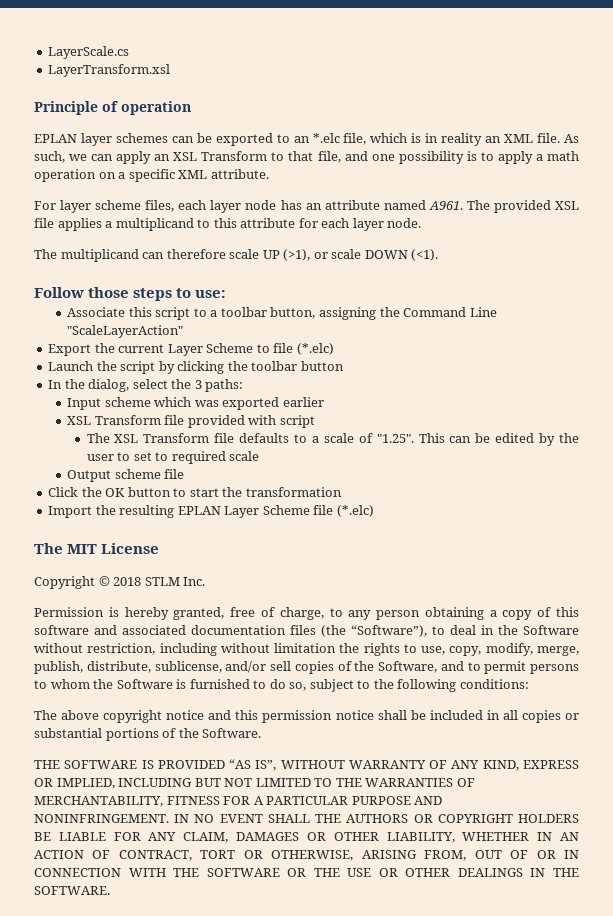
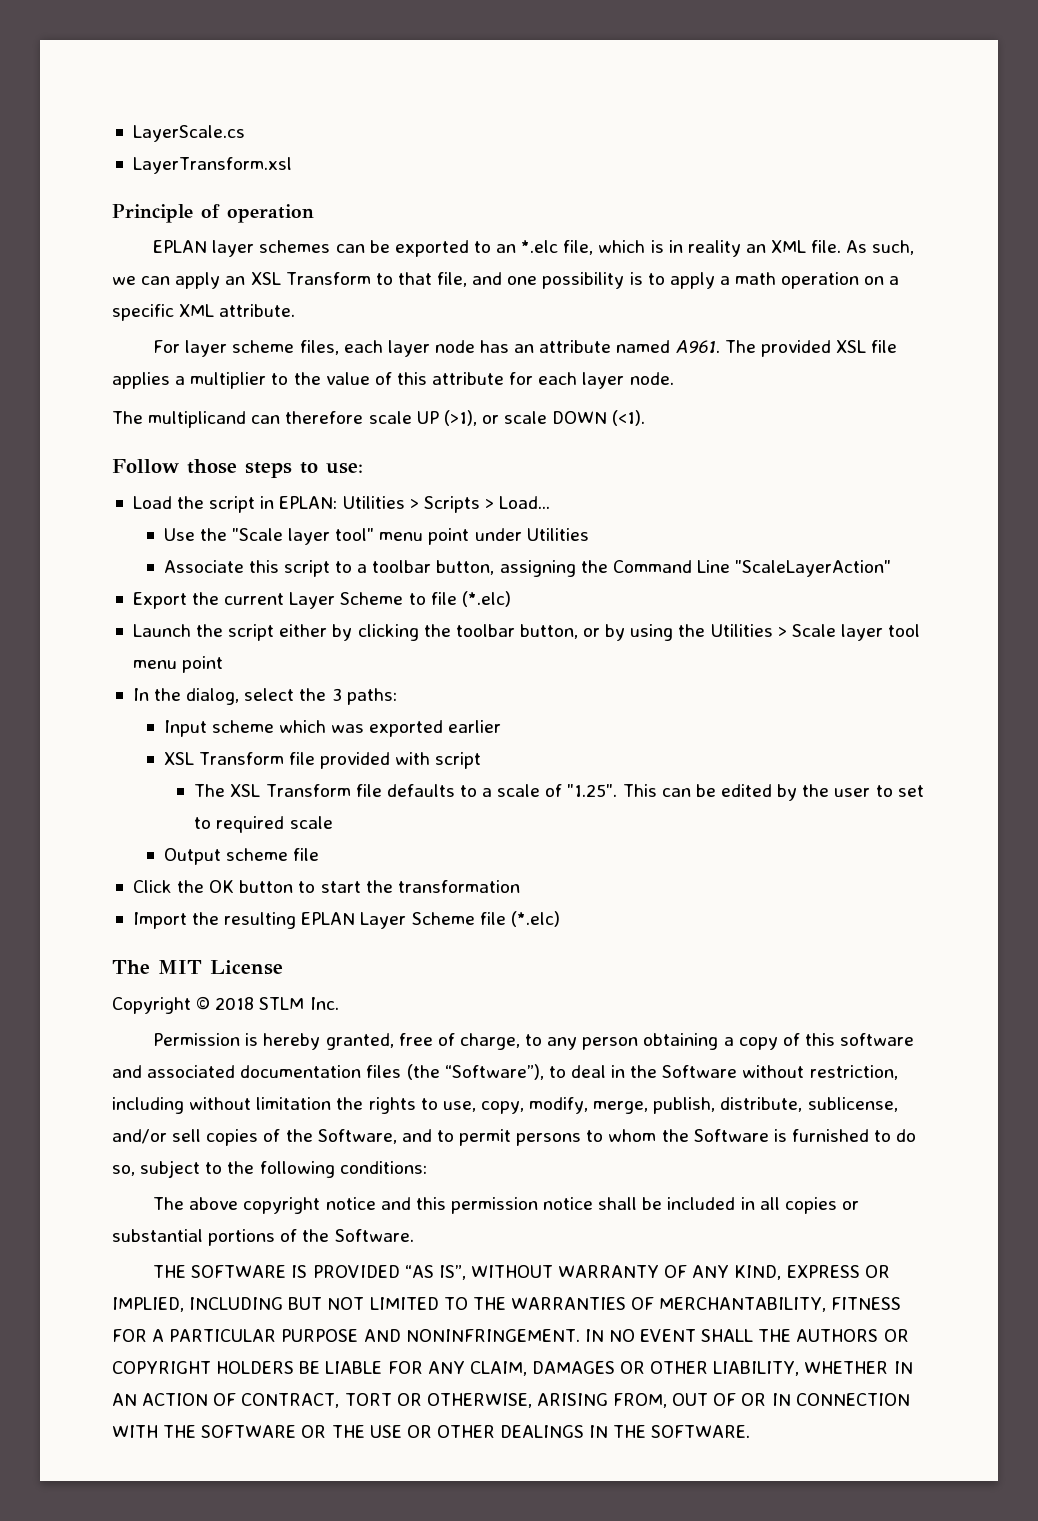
[115,218,211,231] multiplicand to -> [190,372,392,389] multiplier to the value of
(227, 294) none -> [132,496,551,513] [163,528,589,545] // Load the script in EPLAN: Utilities > Scripts > Load... // Use the "Scale layer tool" menu point under Utilities
(156, 367) none -> [279,624,328,637] either
[300,361,344,371] button -> [519,624,921,641] [132,656,224,673] button, or by using the Utilities > Scale layer tool menu point

